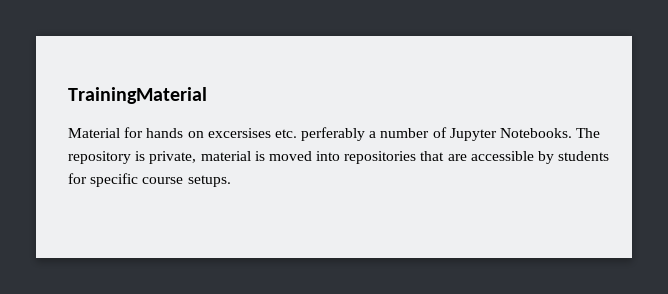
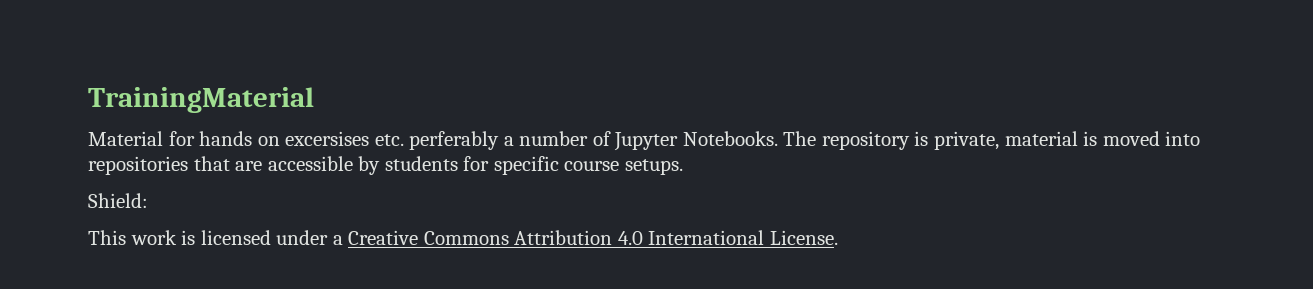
(231, 181) none -> [88,193,148,208] [88,230,838,245] // Shield: // This work is licensed under a Creative Commons Attribution 4.0 International License.

